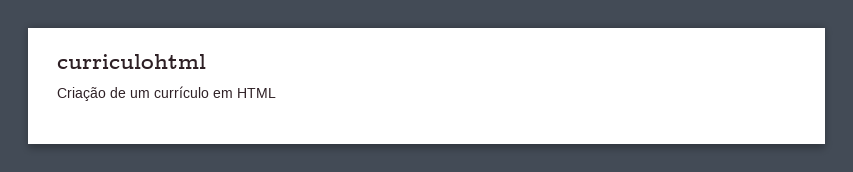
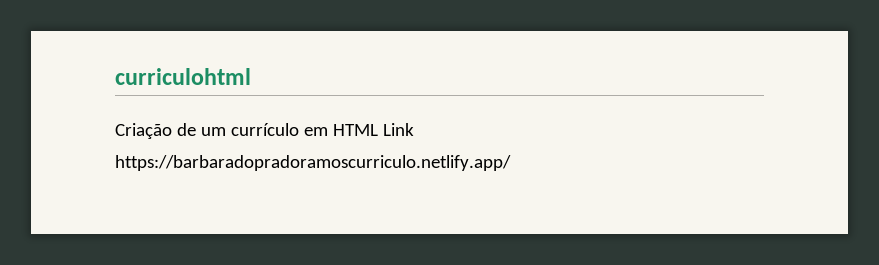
(276, 93) none -> [382,123,414,136] [115,155,511,171] Link https://barbaradopradoramoscurriculo.netlify.app/

